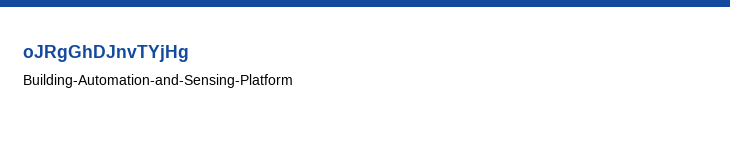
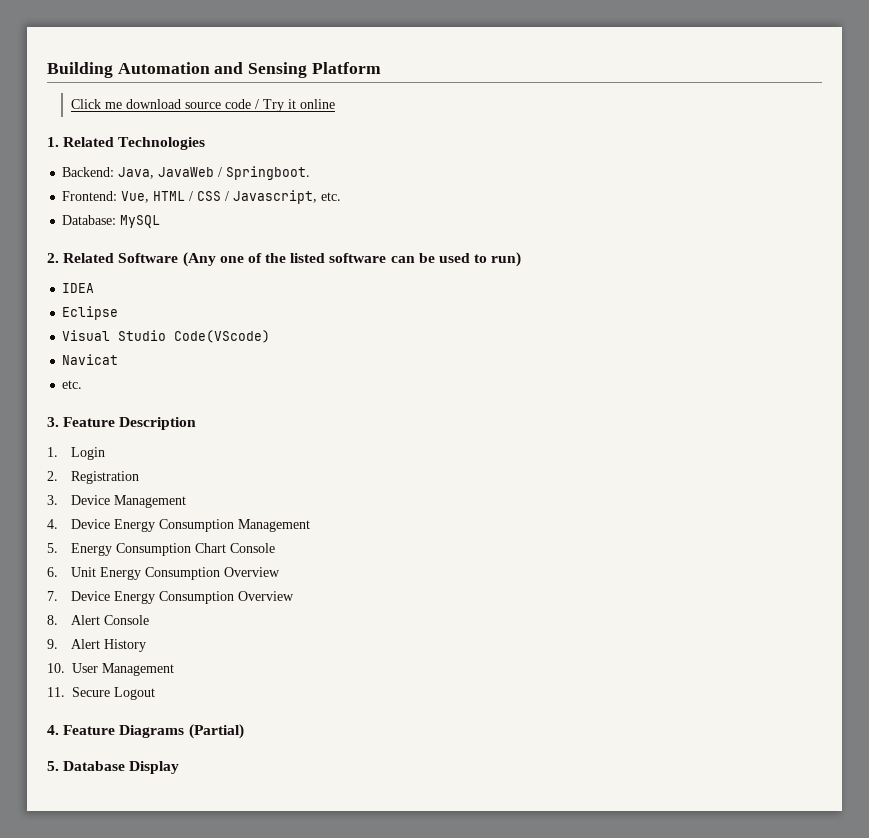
[23,45,189,62] [23,74,293,88] oJRgGhDJnvTYjHg // Building-Automation-and-Sensing-Platform -> [47,62,381,78] [70,99,335,112] [47,137,206,150] [62,166,311,180] [62,190,342,204] [62,215,161,228] [47,252,522,267] [62,283,95,293] [62,306,119,320] [62,330,271,343] [62,354,119,365] [62,380,83,389] [47,417,197,430] [47,447,105,460] [47,471,139,484] [47,495,186,508] [47,519,310,532] [47,543,275,556] [47,567,280,580] [47,591,294,604] [47,615,149,625] [47,639,146,652] [47,663,174,676] [47,687,155,700] [47,724,244,739] [47,761,180,774] Building Automation and Sensing Platform // Click me download source code / Try it online // 1. Related Technologies // Backend: Java, JavaWeb / Springboot. // Frontend: Vue, HTML / CSS / Javascript, etc. // Database: MySQL // 2. Related Software (Any one of the listed software can be used to run) // IDEA // Eclipse // Visual Studio Code(VScode) // Navicat // etc. // 3. Feature Description // 1. Login // 2. Registration // 3. Device Management // 4. Device Energy Consumption Management // 5. Energy Consumption Chart Console // 6. Unit Energy Consumption Overview // 7. Device Energy Consumption Overview // 8. Alert Console // 9. Alert History // 10. User Management // 11. Secure Logout // 4. Feature Diagrams (Partial) // 5. Database Display

